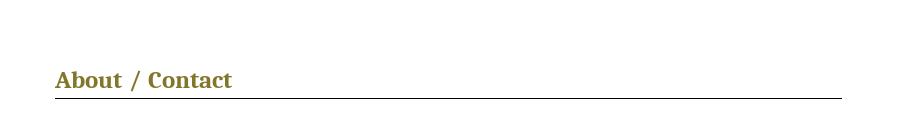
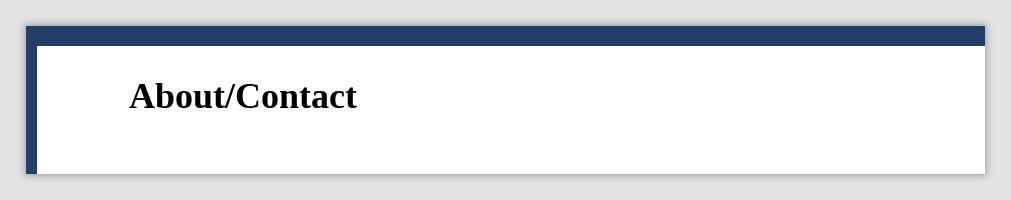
[54,70,234,92] About / Contact -> [129,83,357,108] About/Contact

